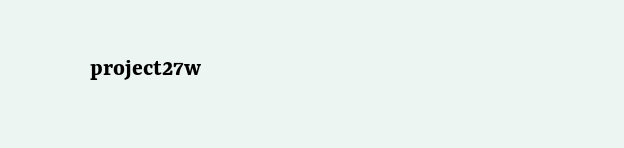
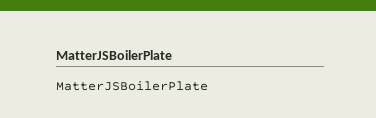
[90,60,201,80] project27w -> [56,50,172,60] [56,81,208,91] MatterJSBoilerPlate // MatterJSBoilerPlate

